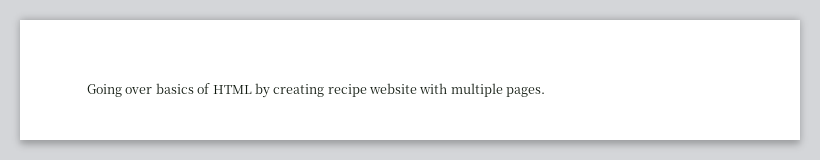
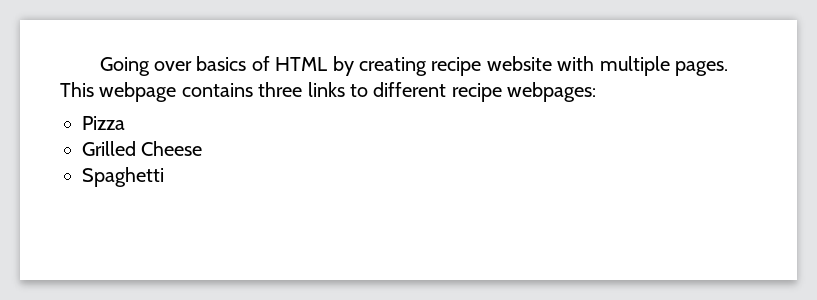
(546, 92) none -> [60,82,597,102] [82,116,125,130] [82,141,203,156] [82,167,164,187] This webpage contains three links to different recipe webpages: // Pizza // Grilled Cheese // Spaghetti

